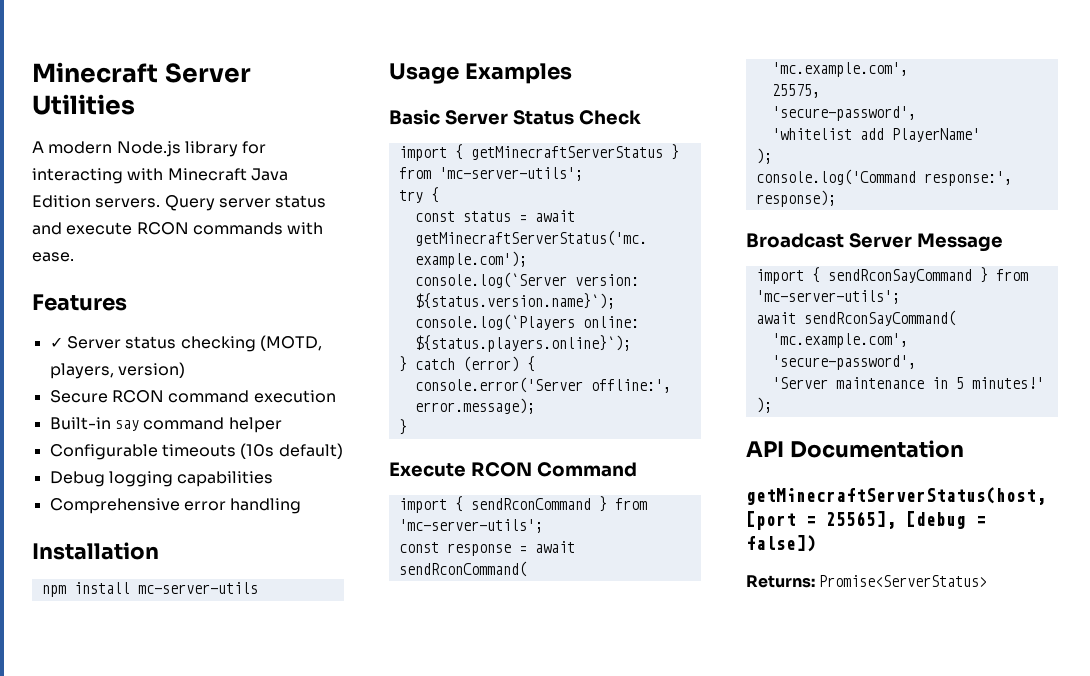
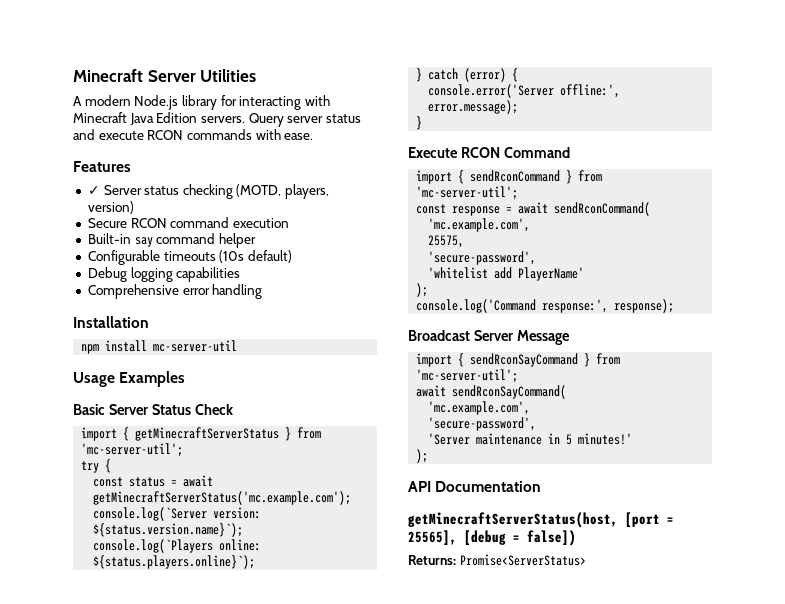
[137,582,258,594] mc-server-utils -> [153,340,238,352] mc-server-util
[438,167,583,181] 'mc-server-utils'; -> [81,443,184,457] 'mc-server-util';
[398,519,543,533] 'mc-server-utils'; -> [416,186,519,200] 'mc-server-util';
[755,290,900,304] 'mc-server-utils'; -> [416,369,519,383] 'mc-server-util';

